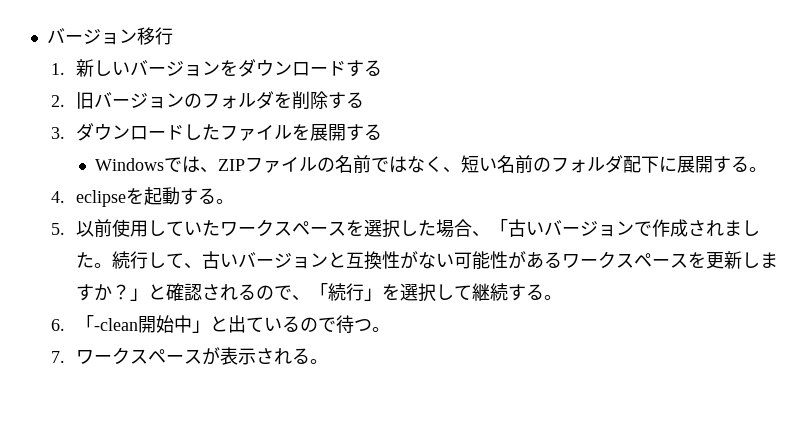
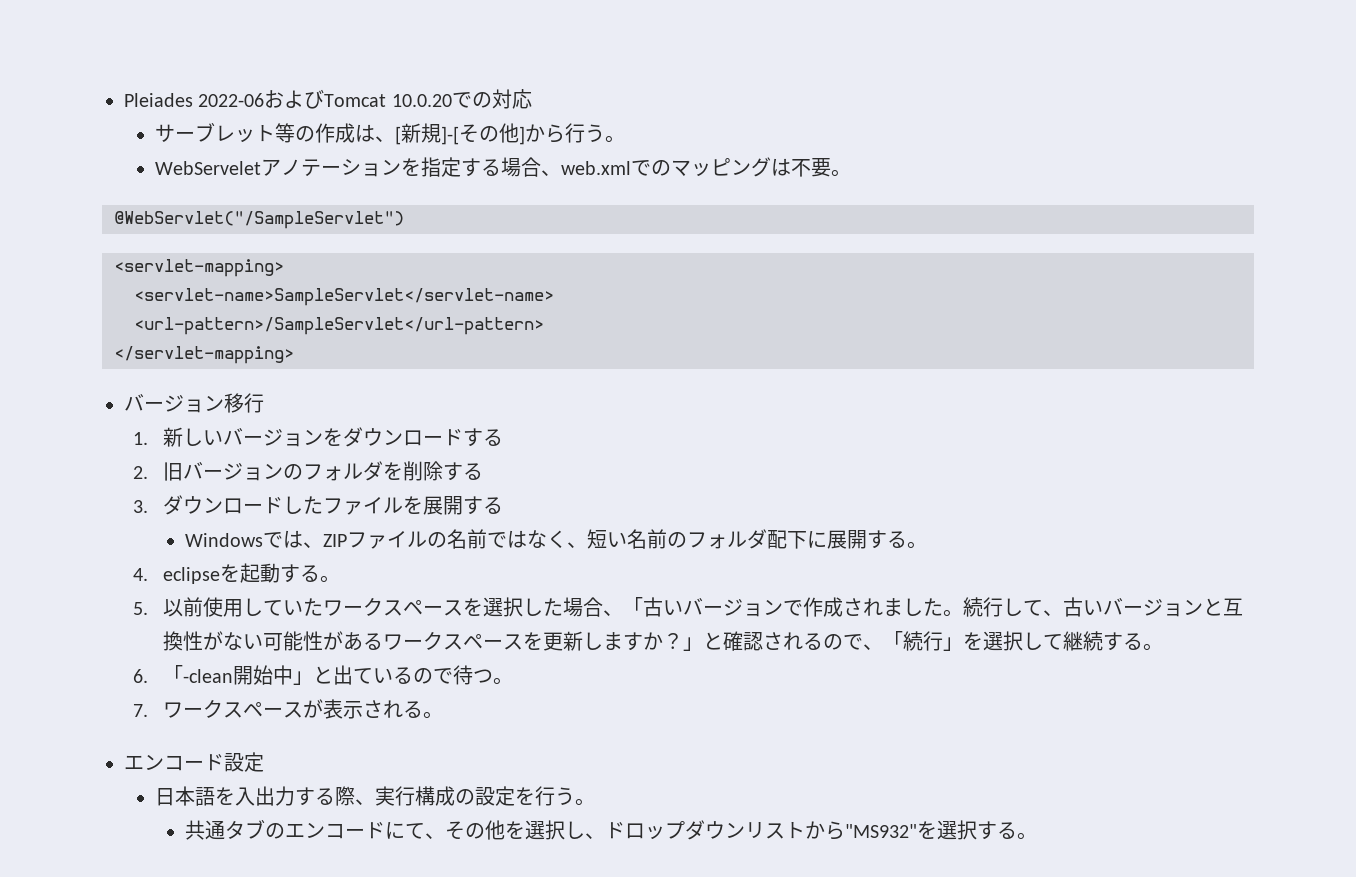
(46, 35) none -> [124,89,532,109] [154,122,625,145] [154,157,851,177] [114,211,404,229] [114,259,284,277] [134,288,554,306] [134,317,544,335] [114,346,294,364] Pleiades 2022-06およびTomcat 10.0.20での対応 // サーブレット等の作成は、[新規]-[その他]から行う。 // WebServeletアノテーションを指定する場合、web.xmlでのマッピングは不要。 // @WebServlet("/SampleServlet") // <servlet-mapping> // <servlet-name>SampleServlet</servlet-name> // <url-pattern>/SampleServlet</url-pattern> // </servlet-mapping> //
(328, 361) none -> [124,752,264,772] [154,786,595,806] [185,819,1038,840] // エンコード設定 // 日本語を入出力する際、実行構成の設定を行う。 // 共通タブのエンコードにて、その他を選択し、ドロップダウンリストから"MS932"を選択する。

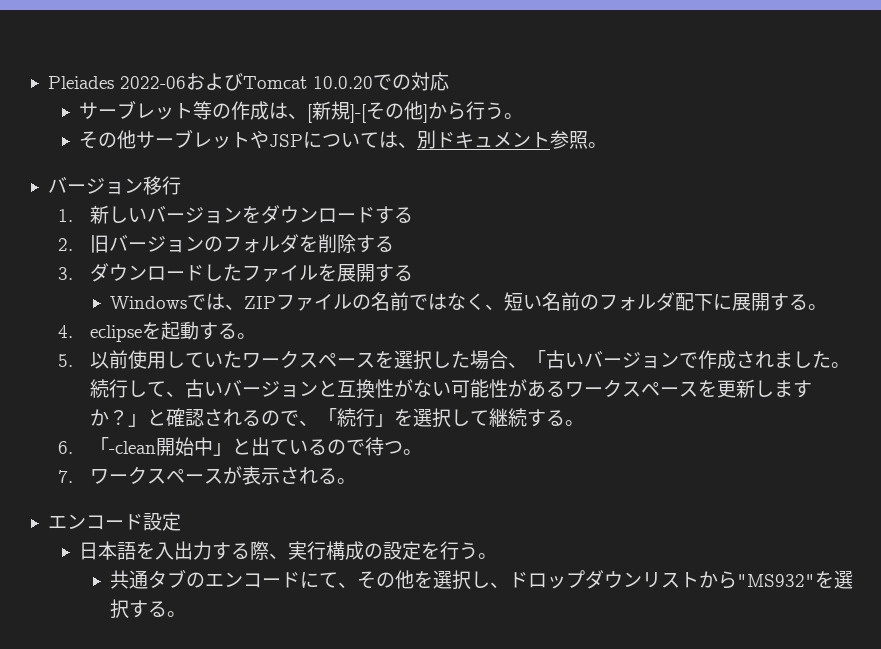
[154,157,851,177] [114,211,404,229] [114,259,284,277] [134,288,554,306] [134,317,544,335] [114,346,294,364] WebServeletアノテーションを指定する場合、web.xmlでのマッピングは不要。 // @WebServlet("/SampleServlet") // <servlet-mapping> // <servlet-name>SampleServlet</servlet-name> // <url-pattern>/SampleServlet</url-pattern> // </servlet-mapping> -> [79,129,608,149] その他サーブレットやJSPについては、別ドキュメント参照。

